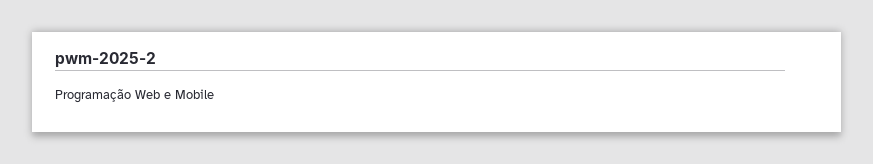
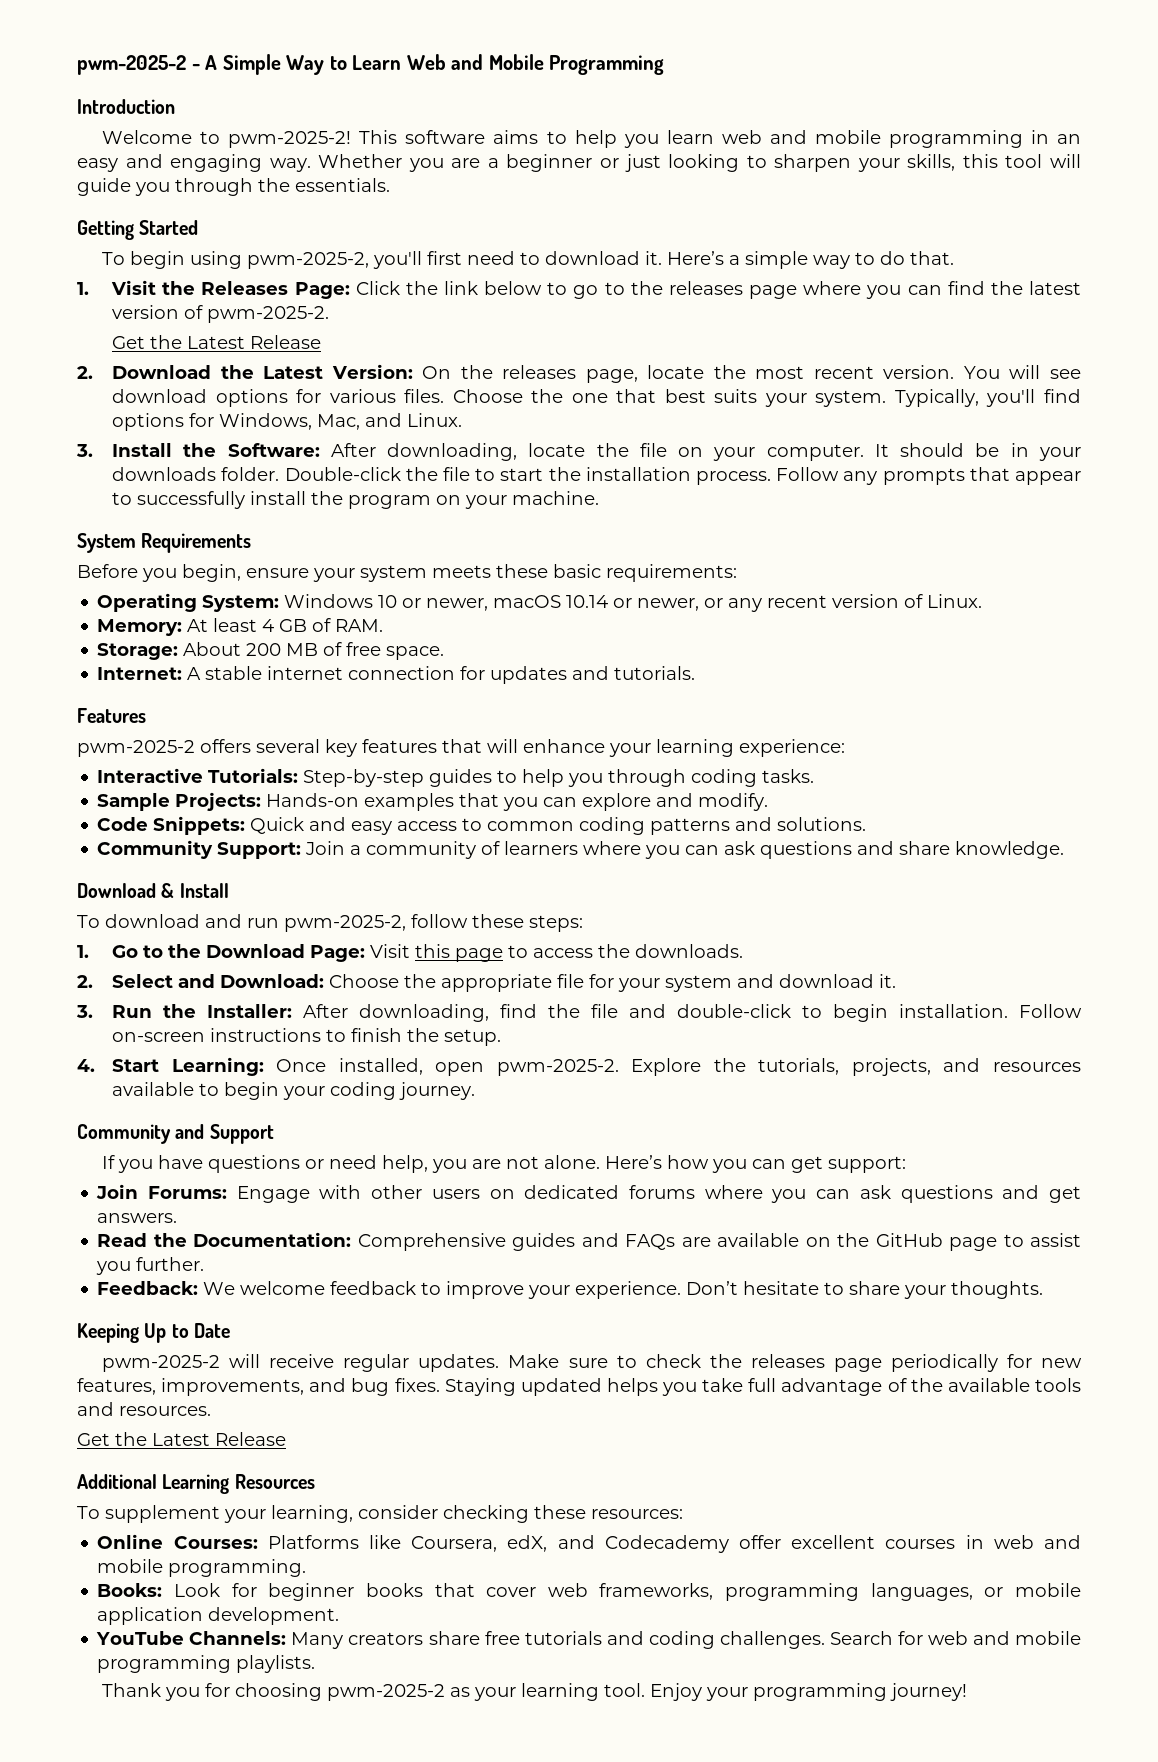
[55,52,156,68] [55,89,214,103] pwm-2025-2 // Programação Web e Mobile -> [77,54,665,75] [77,99,175,114] [102,130,1081,148] [77,154,1081,172] [77,178,390,196] [77,220,199,240] [102,251,955,269] [77,280,1082,299] [112,305,330,323] [112,335,322,349] [77,364,1081,383] [112,389,1081,407] [112,413,463,431] [76,443,1082,461] [112,467,1081,485] [112,491,600,509] [77,533,252,553] [77,564,737,582] [97,593,983,612] [97,618,384,636] [97,642,445,660] [97,666,696,684] [77,708,146,723] [77,739,845,757] [97,768,815,787] [97,792,769,811] [97,816,867,835] [97,840,1065,859] [77,883,229,898] [77,914,583,932] [77,944,744,962] [77,974,897,992] [76,1004,1083,1022] [112,1028,502,1046] [77,1057,1082,1076] [112,1082,476,1100] [77,1124,274,1144] [102,1155,907,1173] [96,1184,1082,1203] [97,1213,178,1223] [97,1232,1082,1251] [96,1257,205,1275] [97,1281,1044,1299] [77,1323,230,1343] [102,1354,1083,1372] [77,1378,1081,1396] [77,1402,211,1416] [77,1432,286,1446] [77,1474,315,1494] [77,1505,683,1523] [97,1534,1081,1553] [97,1559,307,1577] [97,1583,1081,1601] [97,1607,340,1625] [96,1631,1081,1649] [97,1655,316,1673] [102,1683,968,1701] pwm-2025-2 - A Simple Way to Learn Web and Mobile Programming // Introduction // Welcome to pwm-2025-2! This software aims to help you learn web and mobile programming in an easy and engaging way. Whether you are a beginner or just looking to sharpen your skills, this tool will guide you through the essentials. // Getting Started // To begin using pwm-2025-2, you'll first need to download it. Here’s a simple way to do that. // 1. Visit the Releases Page: Click the link below to go to the releases page where you can find the latest version of pwm-2025-2. // Get the Latest Release // 2. Download the Latest Version: On the releases page, locate the most recent version. You will see download options for various files. Choose the one that best suits your system. Typically, you'll find options for Windows, Mac, and Linux. // 3. Install the Software: After downloading, locate the file on your computer. It should be in your downloads folder. Double-click the file to start the installation process. Follow any prompts that appear to successfully install the program on your machine. // System Requirements // Before you begin, ensure your system meets these basic requirements: // Operating System: Windows 10 or newer, macOS 10.14 or newer, or any recent version of Linux. // Memory: At least 4 GB of RAM. // Storage: About 200 MB of free space. // Internet: A stable internet connection for updates and tutorials. // Features // pwm-2025-2 offers several key features that will enhance your learning experience: // Interactive Tutorials: Step-by-step guides to help you through coding tasks. // Sample Projects: Hands-on examples that you can explore and modify. // Code Snippets: Quick and easy access to common coding patterns and solutions. // Community Support: Join a community of learners where you can ask questions and share knowledge. // Download & Install // To download and run pwm-2025-2, follow these steps: // 1. Go to the Download Page: Visit this page to access the downloads. // 2. Select and Download: Choose the appropriate file for your system and download it. // 3. Run the Installer: After downloading, find the file and double-click to begin installation. Follow on-screen instructions to finish the setup. // 4. Start Learning: Once installed, open pwm-2025-2. Explore the tutorials, projects, and resources available to begin your coding journey. // Community and Support // If you have questions or need help, you are not alone. Here’s how you can get support: // Join Forums: Engage with other users on dedicated forums where you can ask questions and get answers. // Read the Documentation: Comprehensive guides and FAQs are available on the GitHub page to assist you further. // Feedback: We welcome feedback to improve your experience. Don’t hesitate to share your thoughts. // Keeping Up to Date // pwm-2025-2 will receive regular updates. Make sure to check the releases page periodically for new features, improvements, and bug fixes. Staying updated helps you take full advantage of the available tools and resources. // Get the Latest Release // Additional Learning Resources // To supplement your learning, consider checking these resources: // Online Courses: Platforms like Coursera, edX, and Codecademy offer excellent courses in web and mobile programming. // Books: Look for beginner books that cover web frameworks, programming languages, or mobile application development. // YouTube Channels: Many creators share free tutorials and coding challenges. Search for web and mobile programming playlists. // Thank you for choosing pwm-2025-2 as your learning tool. Enjoy your programming journey!

